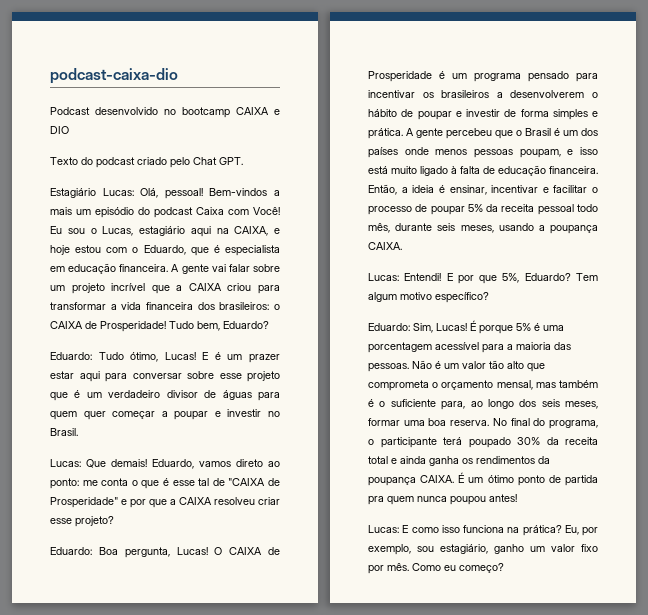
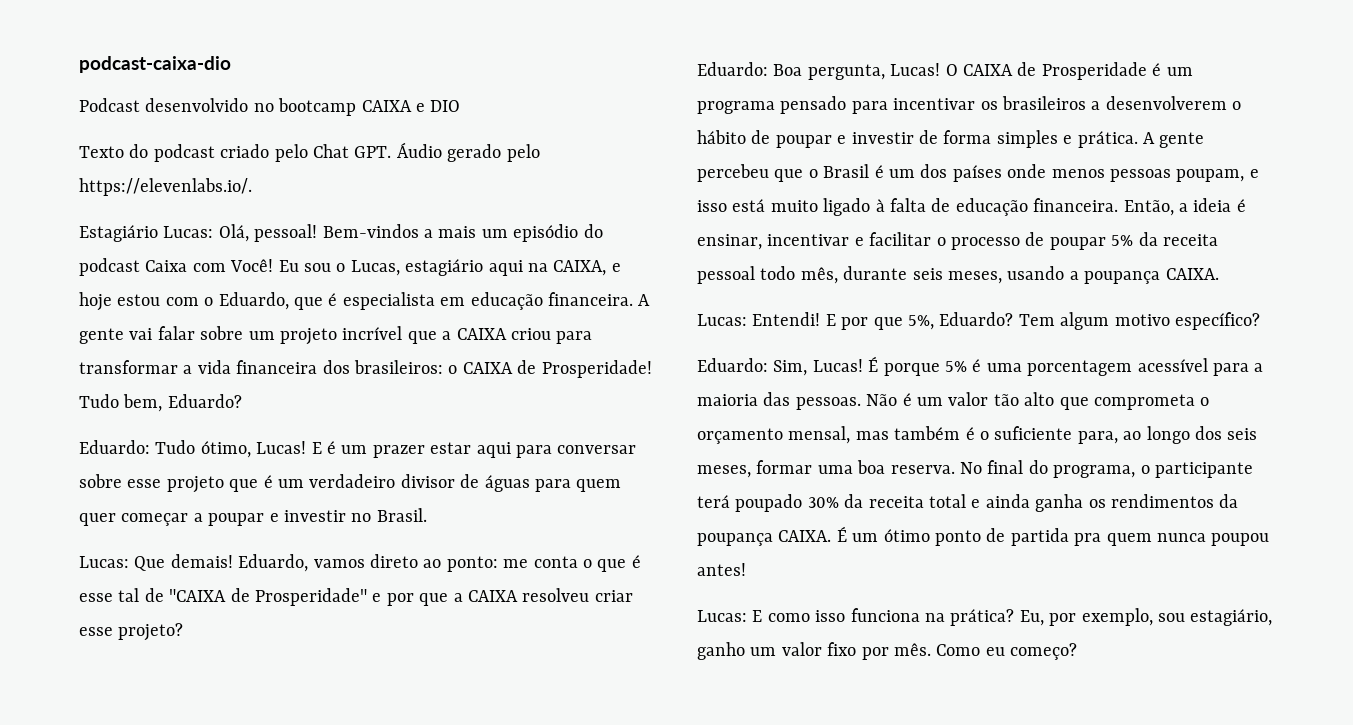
(243, 161) none -> [396,142,540,162] [79,178,252,196] Áudio gerado pelo https://elevenlabs.io/.

